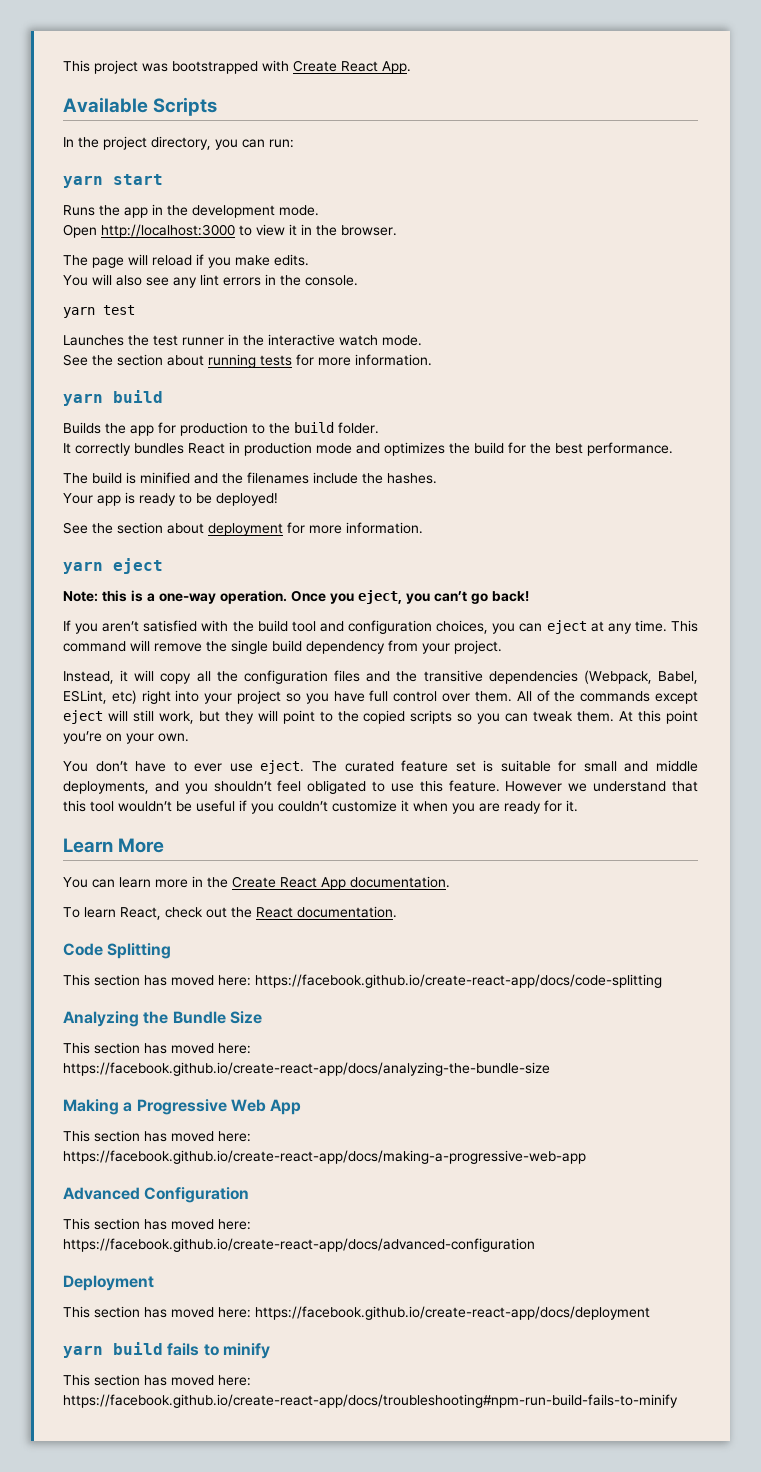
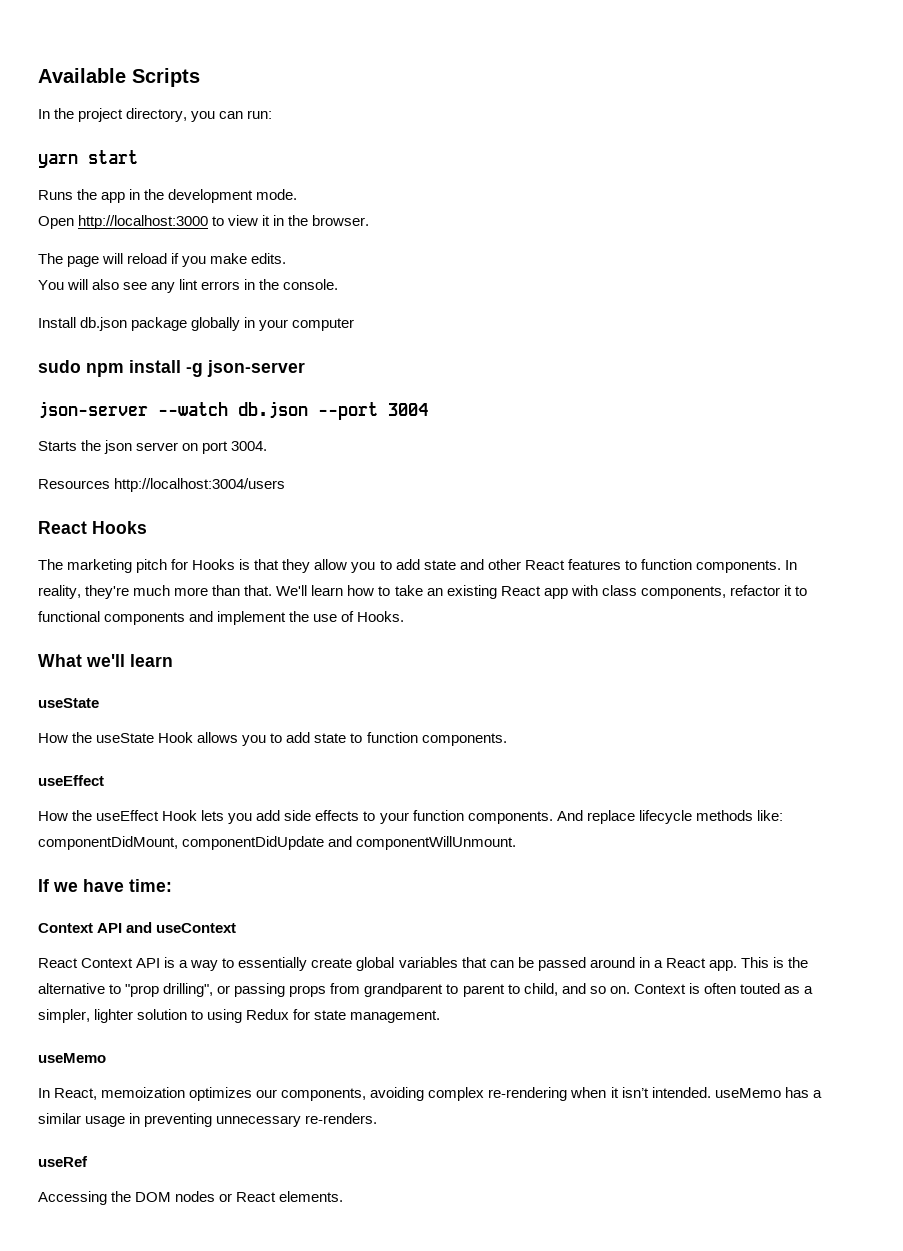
[63,60,411,74] This project was bootstrapped with Create React App. // -> (38, 75) none
[63,305,135,318] [63,334,422,346] [63,354,432,368] [63,390,163,406] [63,422,379,436] [63,442,673,456] [63,472,437,484] [63,492,278,506] [63,522,423,536] [63,558,163,574] [63,590,529,604] [63,620,698,634] [63,640,502,654] [63,670,698,684] [63,690,698,704] [63,710,699,724] [63,731,189,744] [63,760,698,774] [63,780,698,794] [63,800,578,814] [63,838,165,853] [63,876,450,890] [63,906,397,920] [63,943,172,959] [63,974,662,988] [63,1011,262,1027] [63,1042,251,1054] [63,1062,550,1076] [63,1099,302,1115] [63,1130,251,1142] [63,1150,586,1164] [63,1187,250,1203] [63,1218,251,1230] [63,1238,535,1252] [63,1275,154,1291] [63,1306,650,1320] [63,1342,270,1359] [63,1374,251,1386] [63,1394,678,1408] yarn test // Launches the test runner in the interactive watch mode. // See the section about running tests for more information. // yarn build // Builds the app for production to the build folder. // It correctly bundles React in production mode and optimizes the build for the best performance. // The build is minified and the filenames include the hashes. // Your app is ready to be deployed! // See the section about deployment for more information. // yarn eject // Note: this is a one-way operation. Once you eject, you can’t go back! // If you aren’t satisfied with the build tool and configuration choices, you can eject at any time. This command will remove the single build dependency from your project. // Instead, it will copy all the configuration files and the transitive dependencies (Webpack, Babel, ESLint, etc) right into your project so you have full control over them. All of the commands except eject will still work, but they will point to the copied scripts so you can tweak them. At this point you’re on your own. // You don’t have to ever use eject. The curated feature set is suitable for small and middle deployments, and you shouldn’t feel obligated to use this feature. However we understand that this tool wouldn’t be useful if you couldn’t customize it when you are ready for it. // Learn More // You can learn more in the Create React App documentation. // To learn React, check out the React documentation. // Code Splitting // This section has moved here: https://facebook.github.io/create-react-app/docs/code-splitting // Analyzing the Bundle Size // This section has moved here: https://facebook.github.io/create-react-app/docs/analyzing-the-bundle-size // Making a Progressive Web App // This section has moved here: https://facebook.github.io/create-react-app/docs/making-a-progressive-web-app // Advanced Configuration // This section has moved here: https://facebook.github.io/create-react-app/docs/advanced-configuration // Deployment // This section has moved here: https://facebook.github.io/create-react-app/docs/deployment // yarn build fails to minify // This section has moved here: https://facebook.github.io/create-react-app/docs/troubleshooting#npm-run-build-fails-to-minify -> [38,317,355,331] [38,360,305,377] [38,401,428,420] [38,440,268,454] [38,478,286,492] [38,521,147,534] [38,559,797,573] [38,585,807,599] [38,611,405,625] [38,654,173,667] [38,698,99,708] [38,732,507,746] [38,775,104,786] [38,810,783,824] [38,836,517,850] [38,879,172,892] [38,922,237,933] [38,957,809,971] [38,983,814,997] [38,1009,441,1023] [38,1053,106,1063] [38,1087,822,1101] [38,1113,378,1127] [38,1156,88,1167] [38,1191,344,1205] Install db.json package globally in your computer // sudo npm install -g json-server // json-server --watch db.json --port 3004 // Starts the json server on port 3004. // Resources http://localhost:3004/users // React Hooks // The marketing pitch for Hooks is that they allow you to add state and other React features to function components. In reality, they're much more than that. We'll learn how to take an existing React app with class components, refactor it to functional components and implement the use of Hooks. // What we'll learn // useState // How the useState Hook allows you to add state to function components. // useEffect // How the useEffect Hook lets you add side effects to your function components. And replace lifecycle methods like: componentDidMount, componentDidUpdate and componentWillUnmount. // If we have time: // Context API and useContext // React Context API is a way to essentially create global variables that can be passed around in a React app. This is the alternative to "prop drilling", or passing props from grandparent to parent to child, and so on. Context is often touted as a simpler, lighter solution to using Redux for state management. // useMemo // In React, memoization optimizes our components, avoiding complex re-rendering when it isn’t intended. useMemo has a similar usage in preventing unnecessary re-renders. // useRef // Accessing the DOM nodes or React elements.

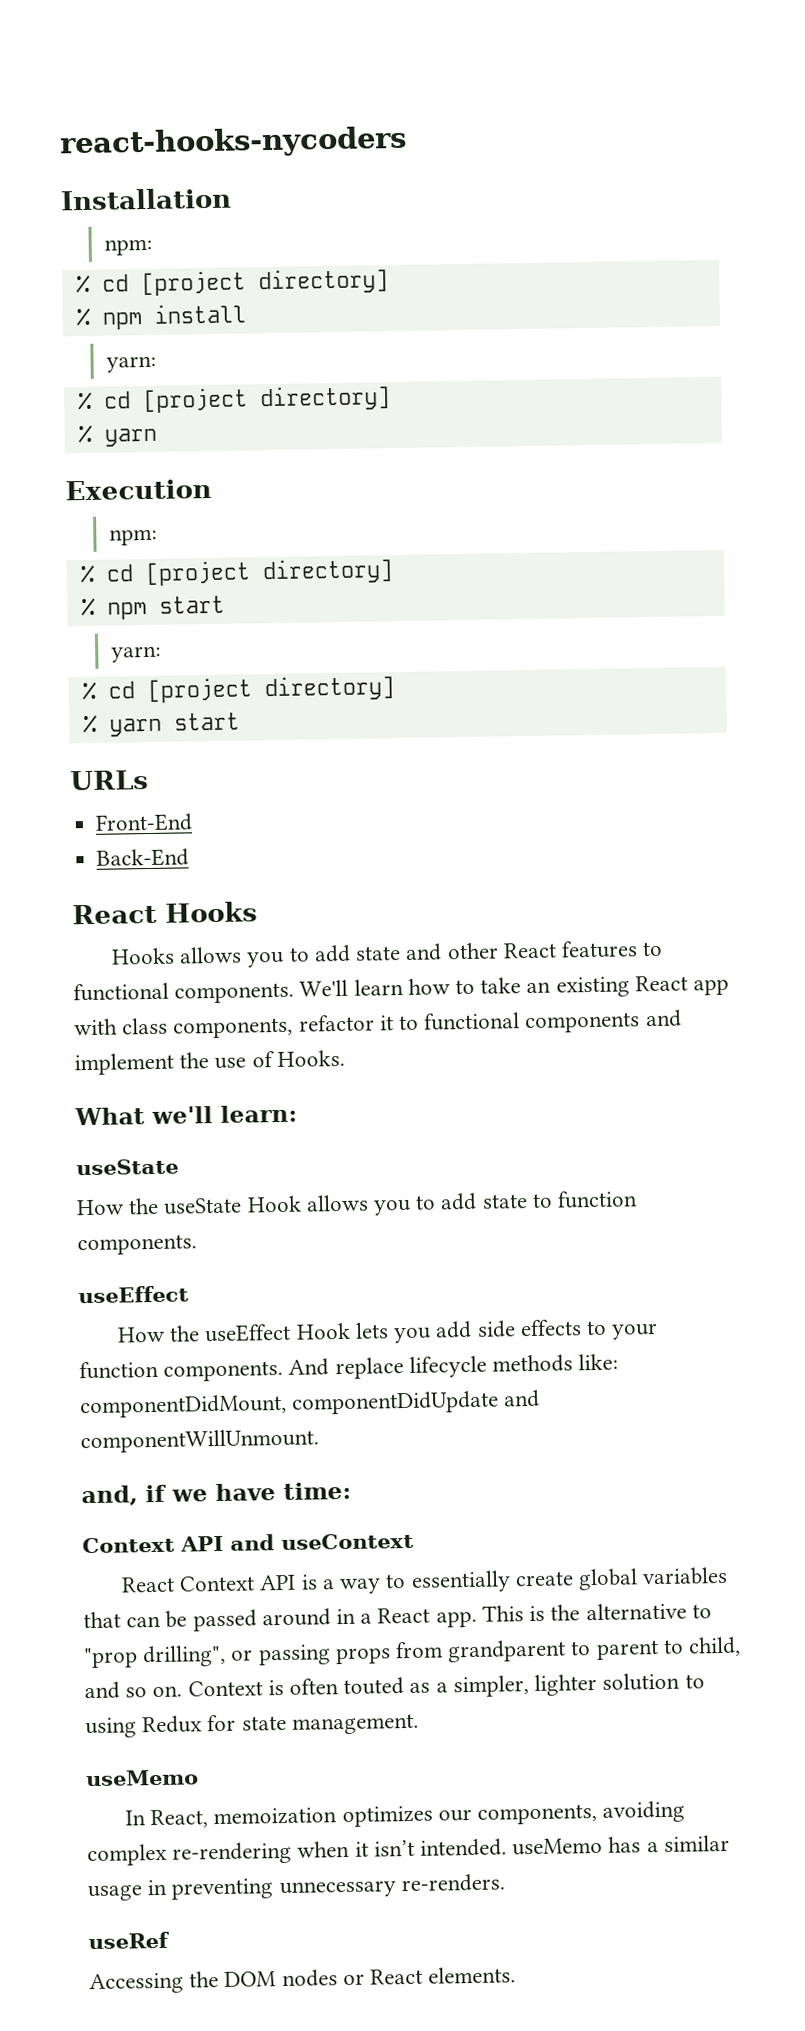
[38,68,200,87] [38,108,273,122] [38,150,138,168] [38,189,298,203] [38,215,370,229] [38,253,287,267] [38,279,339,293] [38,317,355,331] [38,360,305,377] [38,401,428,420] [38,440,268,454] [38,478,286,492] [38,521,147,534] [38,559,348,573] Available Scripts // In the project directory, you can run: // yarn start // Runs the app in the development mode. // Open http://localhost:3000 to view it in the browser. // The page will reload if you make edits. // You will also see any lint errors in the console. // Install db.json package globally in your computer // sudo npm install -g json-server // json-server --watch db.json --port 3004 // Starts the json server on port 3004. // Resources http://localhost:3004/users // React Hooks // The marketing pitch for Hooks is that they allow -> [59,125,407,160] [60,187,232,211] [103,238,152,256] [75,268,389,297] [75,303,246,330] [105,355,156,373] [77,385,391,414] [77,424,157,447] [65,478,212,501] [108,528,157,546] [79,558,394,587] [80,595,225,620] [110,645,161,663] [81,675,395,704] [82,712,240,737] [70,770,149,791] [95,813,194,832] [96,848,190,867] [72,901,258,925] [111,946,243,965] react-hooks-nycoders // Installation // npm: // % cd [project directory] // % npm install // yarn: // % cd [project directory] // % yarn // Execution // npm: // % cd [project directory] // % npm start // yarn: // % cd [project directory] // % yarn start // URLs // Front-End // Back-End // React Hooks // Hooks allows
[640,559,797,573] [38,585,273,599] function components. In reality, they're much more than that. -> [73,982,295,1004] functional components.
[130,654,173,667] learn -> [220,1104,297,1123] learn:
[38,879,49,892] If -> [81,1484,167,1507] and, if

